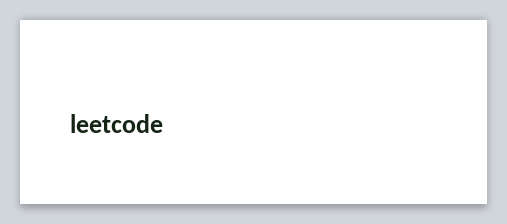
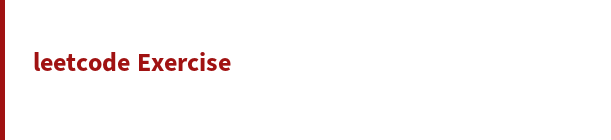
(163, 123) none -> [137,52,232,71] Exercise

